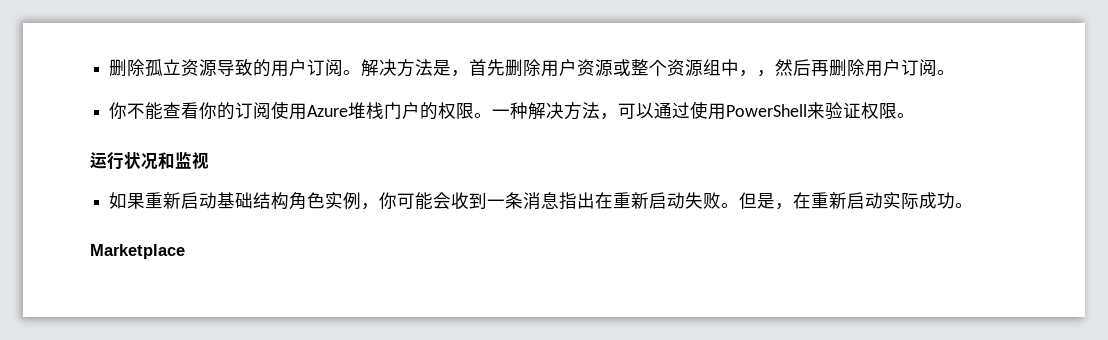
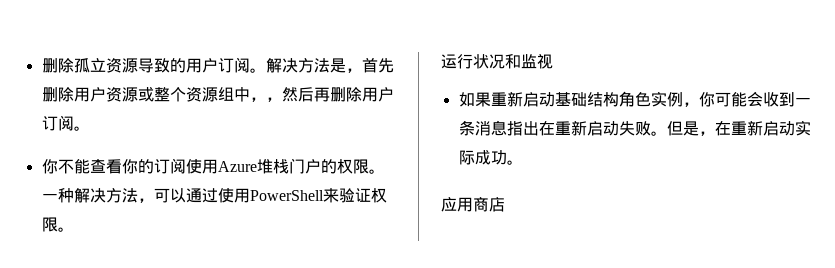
[90,244,185,259] Marketplace -> [441,197,505,212] 应用商店

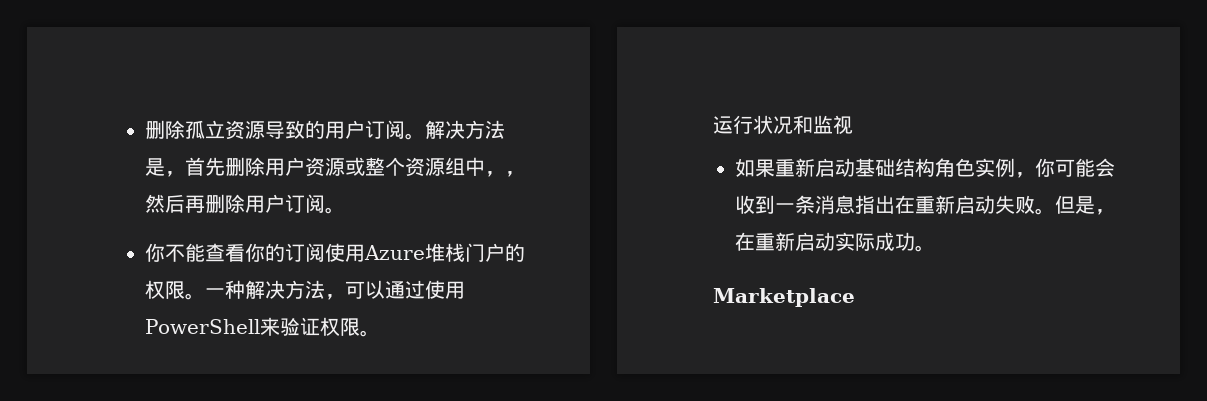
[441,197,505,212] 应用商店 -> [713,288,855,307] Marketplace

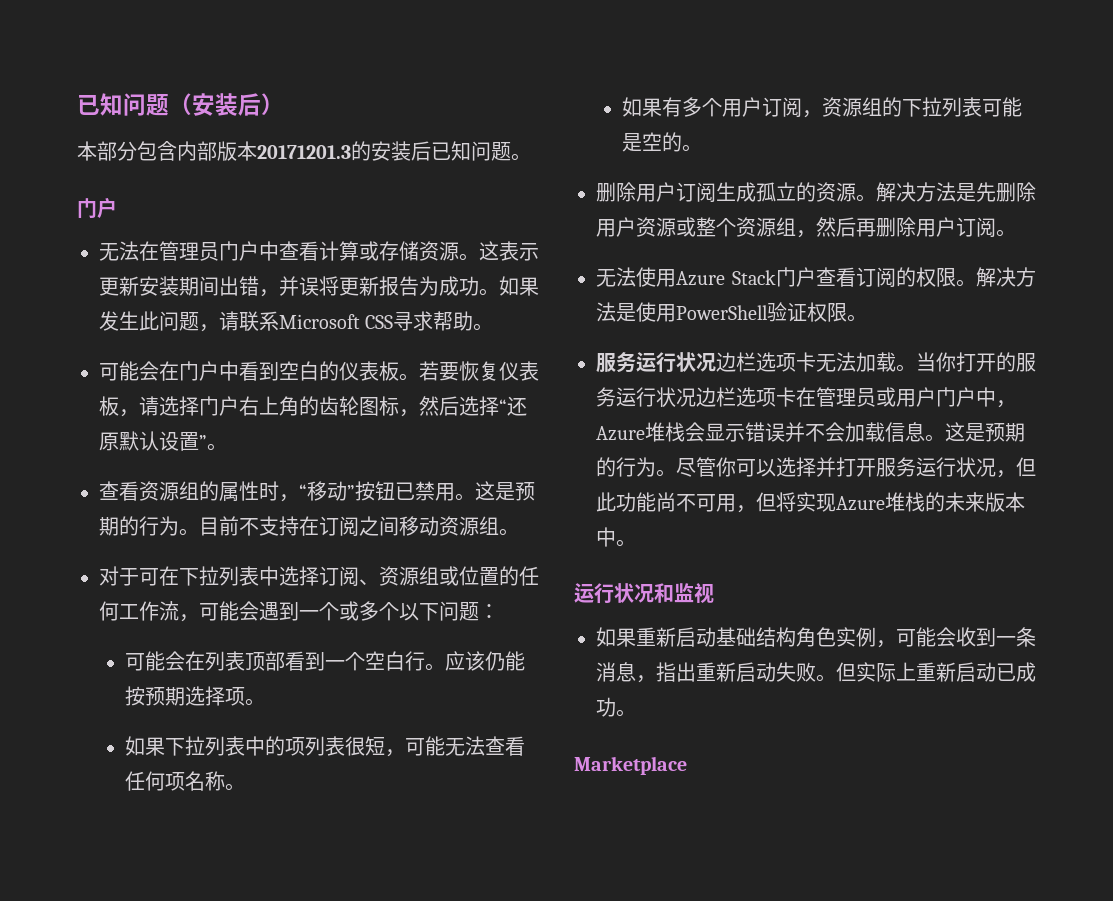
[145,120,505,140] [145,157,205,177] 删除孤立资源导致的用户订阅。解决方法是，首 -> [77,93,284,116] [77,141,531,161] [77,197,117,219] [99,241,539,261] [99,276,539,297] [99,311,494,332] [99,361,539,381] [99,396,527,417] [99,431,227,451] [99,481,535,502] [99,516,519,536] [99,566,539,586] [99,601,499,622] [124,651,525,671] [124,686,265,706] [124,736,525,757] [124,771,245,791] [621,97,1022,118] [621,132,702,152] [596,182,976,202] 已知问题（安装后） // 本部分包含内部版本20171201.3的安装后已知问题。 // 门户 // 无法在管理员门户中查看计算或存储资源。这表示更新安装期间出错，并误将更新报告为成功。如果发生此问题，请联系Microsoft CSS寻求帮助。 // 可能会在门户中看到空白的仪表板。若要恢复仪表板，请选择门户右上角的齿轮图标，然后选择“还原默认设置”。 // 查看资源组的属性时，“移动”按钮已禁用。这是预期的行为。目前不支持在订阅之间移动资源组。 // 对于可在下拉列表中选择订阅、资源组或位置的任何工作流，可能会遇到一个或多个以下问题： // 可能会在列表顶部看到一个空白行。应该仍能按预期选择项。 // 如果下拉列表中的项列表很短，可能无法查看任何项名称。 // 如果有多个用户订阅，资源组的下拉列表可能是空的。 // 删除用户订阅生成孤立的资源。解决方法是
[465,157,505,177] 中， -> (796, 226) none
[145,243,505,262] 你不能查看你的订阅使用Azure堆栈门户 -> [596,267,896,287] 无法使用Azure Stack门户查看订阅
[205,280,425,300] 一种解决方法，可以通过 -> [976,267,1036,287] [596,302,636,322] 解决方法是
[259,317,280,336] 来 -> (768, 312) none
(380, 333) none -> [596,352,1036,373] [596,387,1016,408] [596,422,1025,442] [596,457,1036,478] [596,492,1025,513] [596,527,636,547] // 服务运行状况边栏选项卡无法加载。当你打开的服务运行状况边栏选项卡在管理员或用户门户中，Azure堆栈会显示错误并不会加载信息。这是预期的行为。尽管你可以选择并打开服务运行状况，但此功能尚不可用，但将实现Azure堆栈的未来版本中。
[1035,158,1055,177] 你 -> (896, 644) none
[855,195,915,214] 指出在 -> [636,662,696,683] ，指出
[1075,196,1115,215] [735,232,875,251] 是，在重新启动实际 -> [856,662,1016,682] 实际上重新启动已

